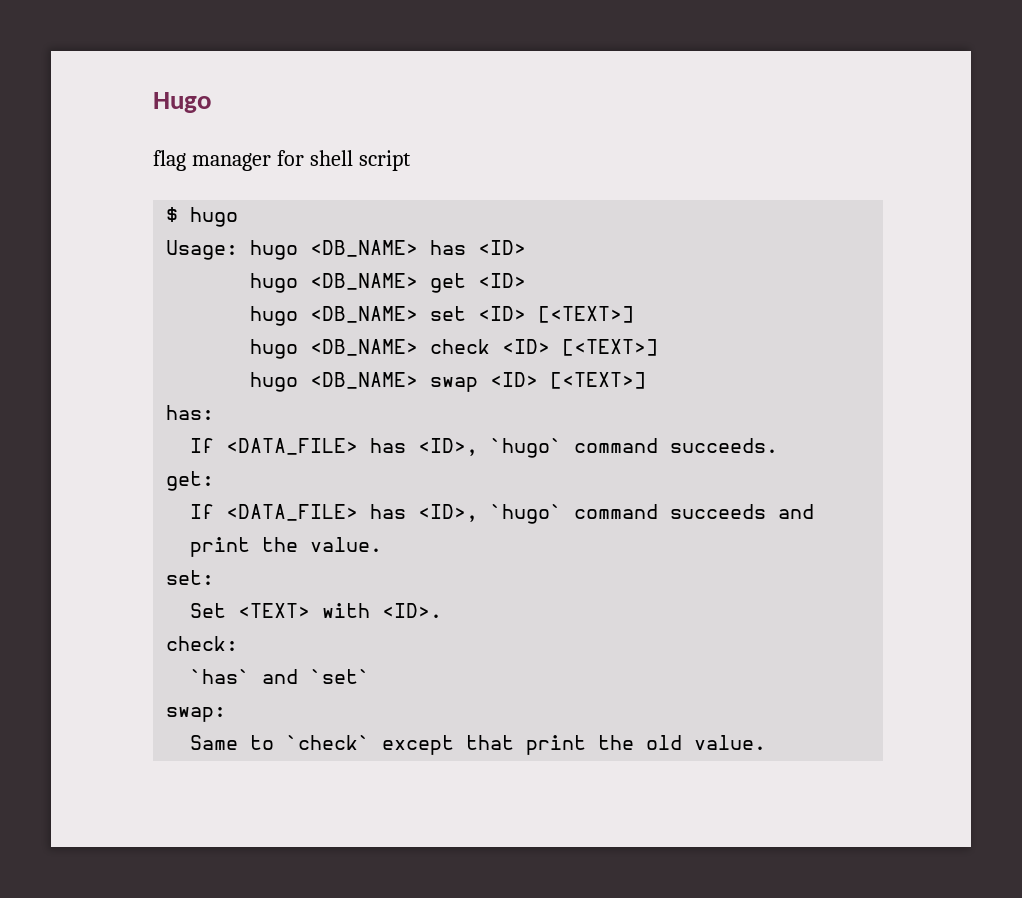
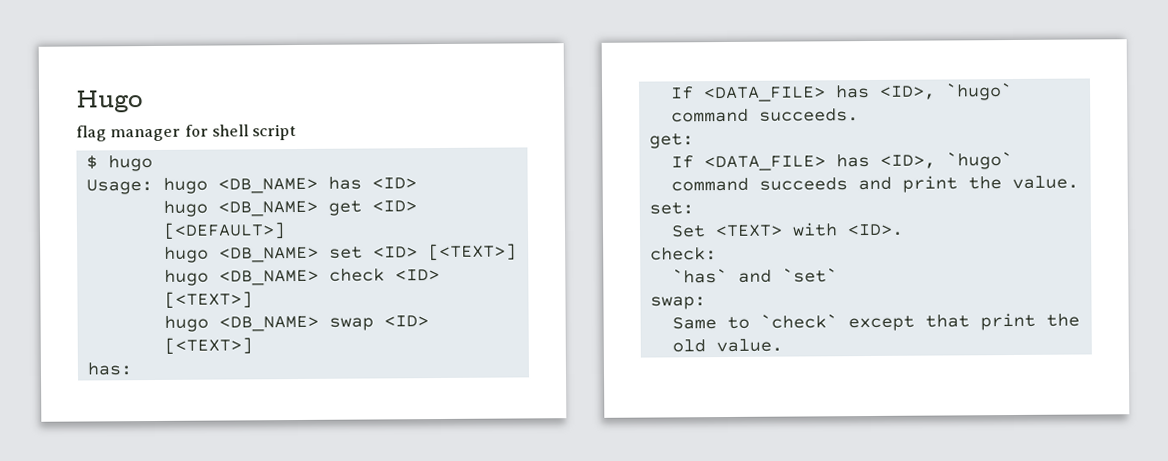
(527, 280) none -> [162,222,286,240] [<DEFAULT>]

